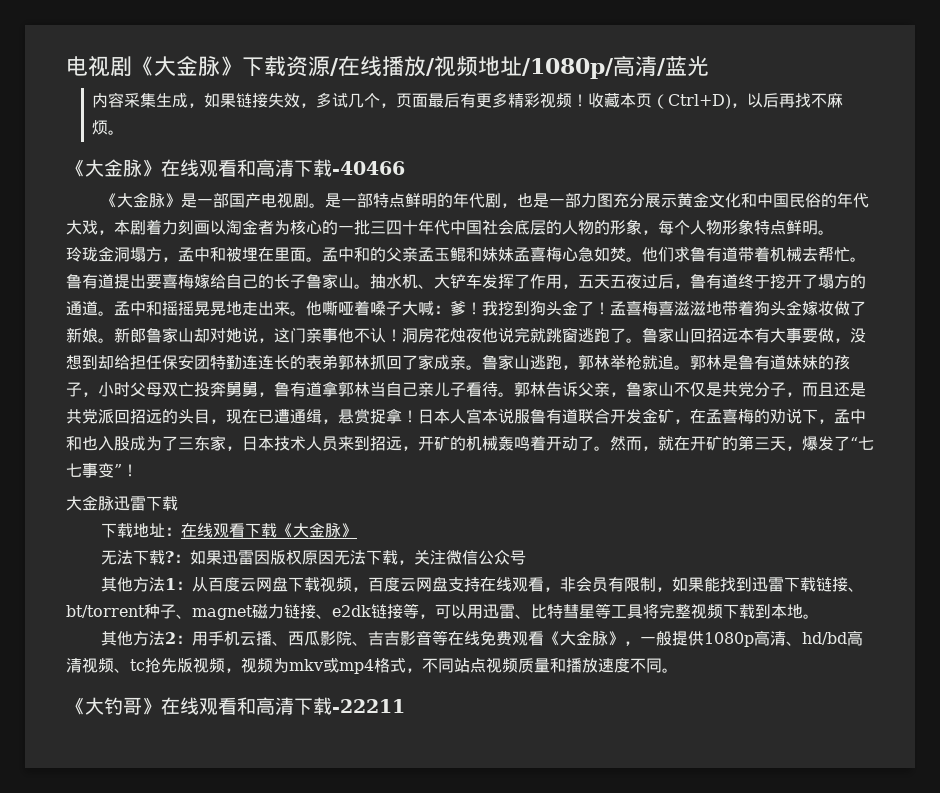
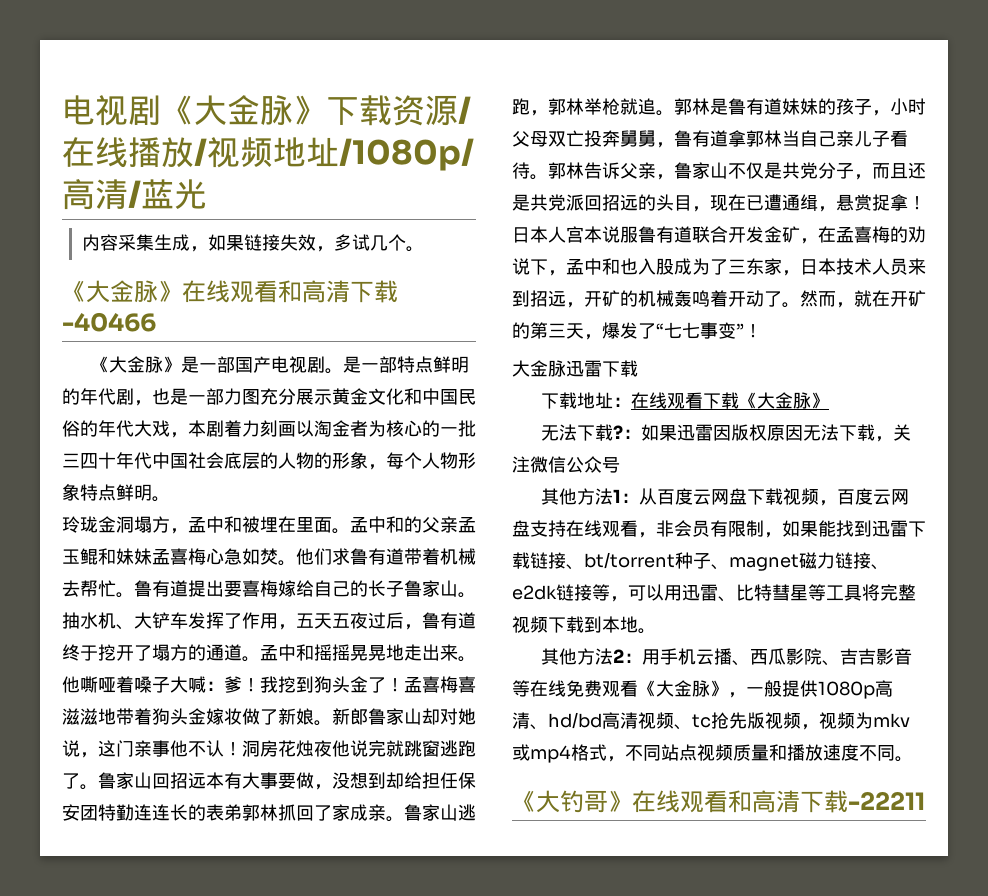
[380,92,844,109] [92,120,109,135] ，页面最后有更多精彩视频！收藏本页（Ctrl+D)，以后再找不麻烦 -> (406, 242) none

